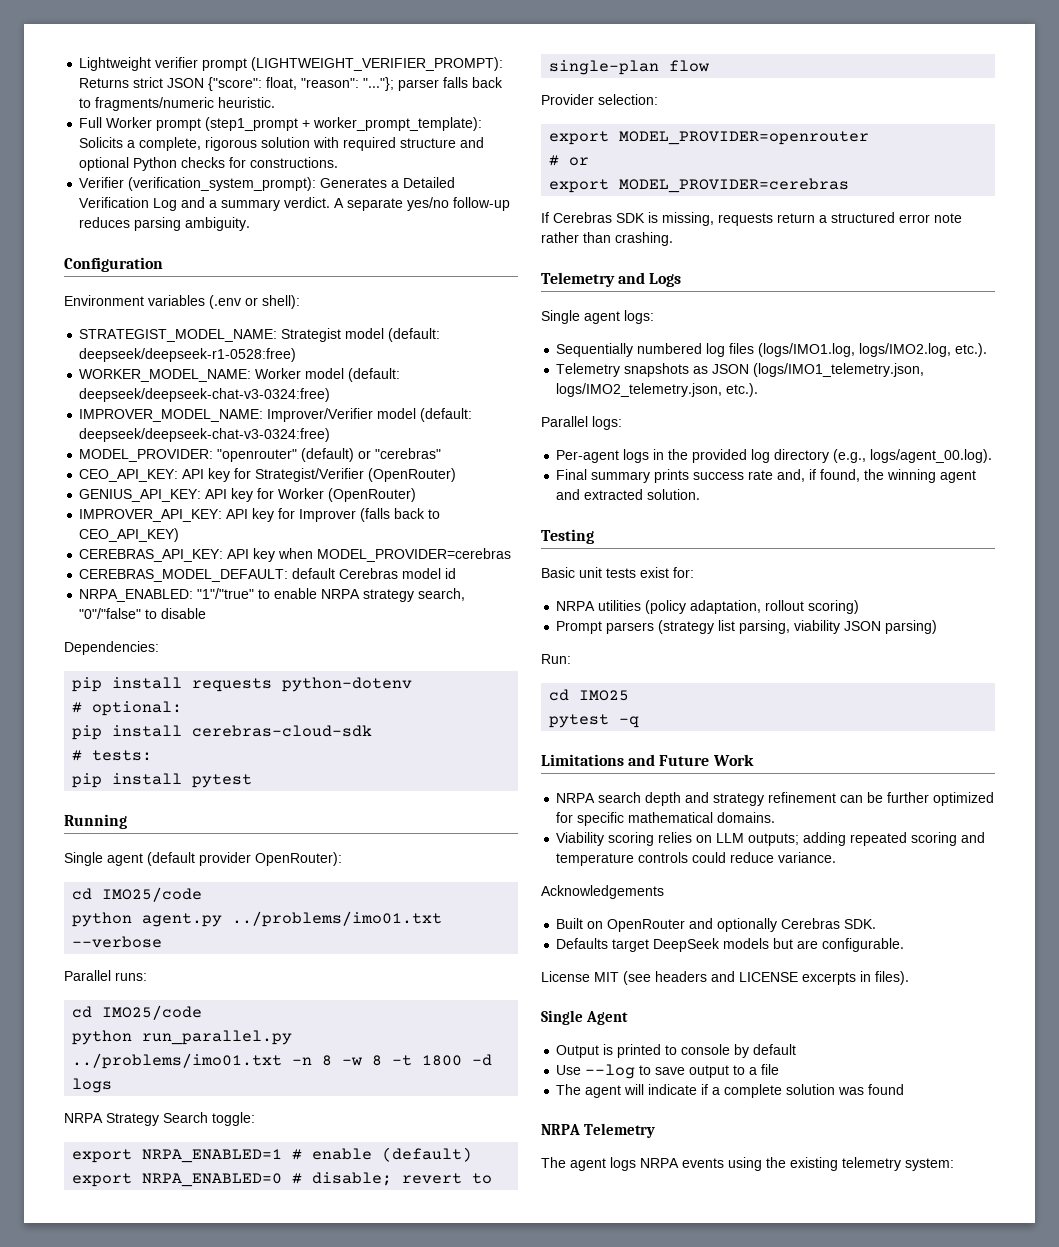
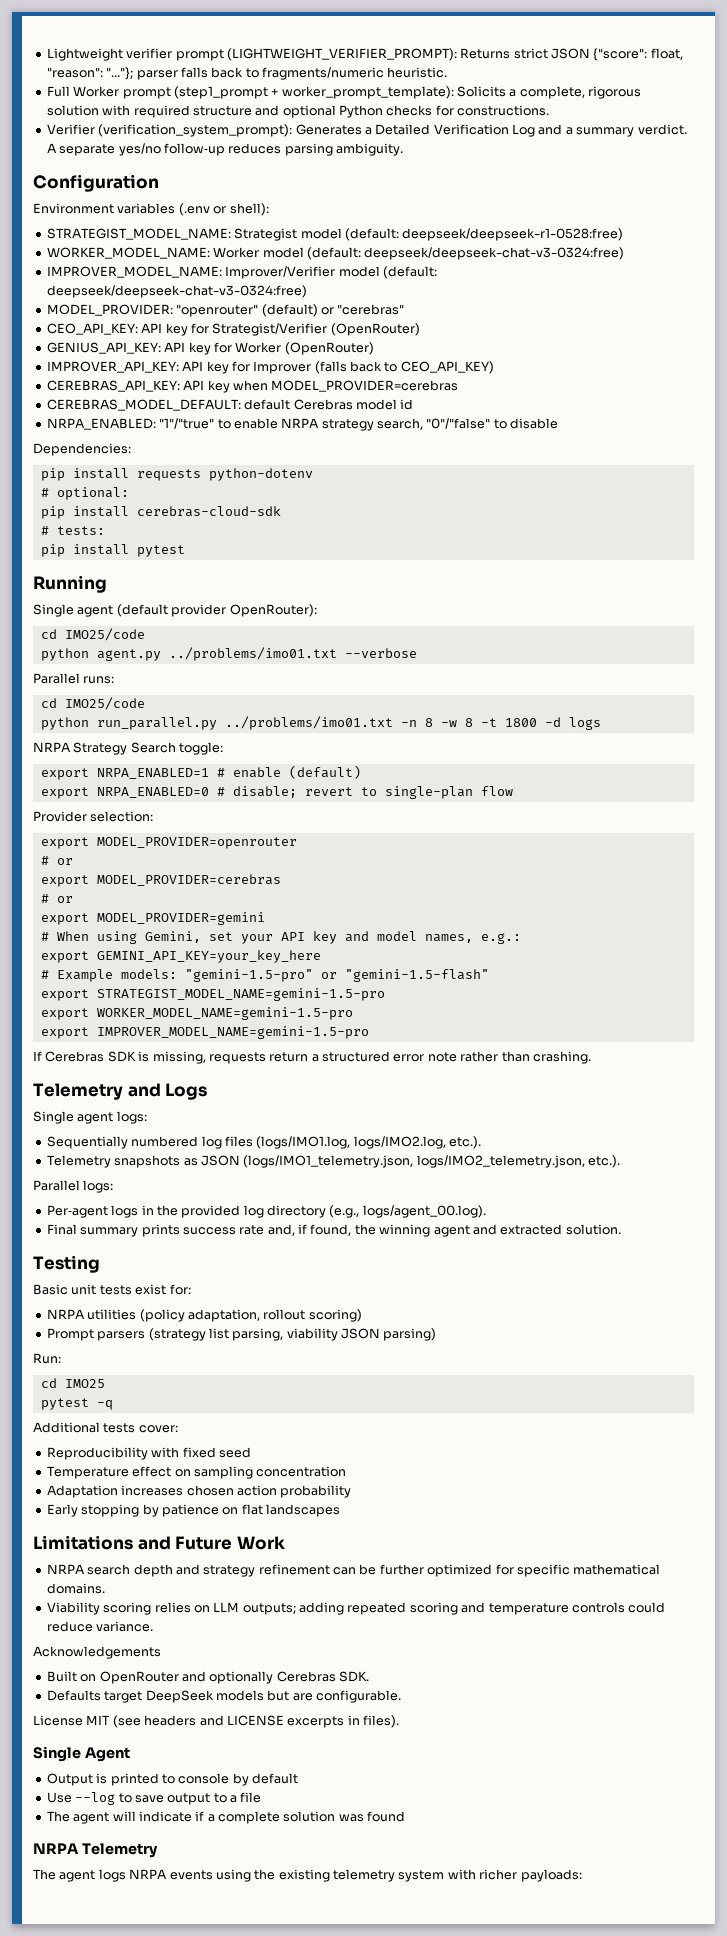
(850, 185) none -> [40,894,73,903] [40,912,265,925] [40,931,521,944] [40,950,321,963] [40,969,489,982] [40,988,385,1001] [40,1007,353,1020] [40,1026,369,1039] // # or // export MODEL_PROVIDER=gemini // # When using Gemini, set your API key and model names, e.g.: // export GEMINI_API_KEY=your_key_here // # Example models: "gemini-1.5-pro" or "gemini-1.5-flash" // export STRATEGIST_MODEL_NAME=gemini-1.5-pro // export WORKER_MODEL_NAME=gemini-1.5-pro // export IMPROVER_MODEL_NAME=gemini-1.5-pro
(640, 722) none -> [33,1422,178,1433] [46,1447,251,1460] [46,1466,347,1479] [46,1485,352,1498] [46,1504,340,1517] // Additional tests cover: // Reproducibility with fixed seed // Temperature effect on sampling concentration // Adaptation increases chosen action probability // Early stopping by patience on flat landscapes
[905,1158,954,1171] system: -> [398,1869,582,1882] system with richer payloads:

